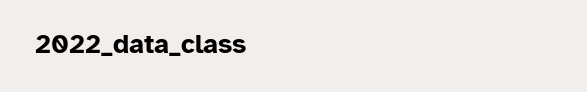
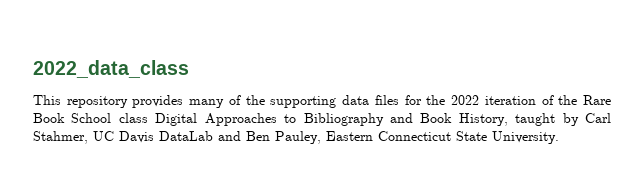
(246, 45) none -> [33,95,612,108] [33,113,611,126] [33,131,559,144] // This repository provides many of the supporting data files for the 2022 iteration of the Rare Book School class Digital Approaches to Bibliography and Book History, taught by Carl Stahmer, UC Davis DataLab and Ben Pauley, Eastern Connecticut State University.

